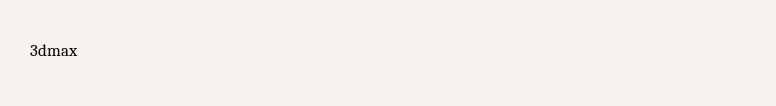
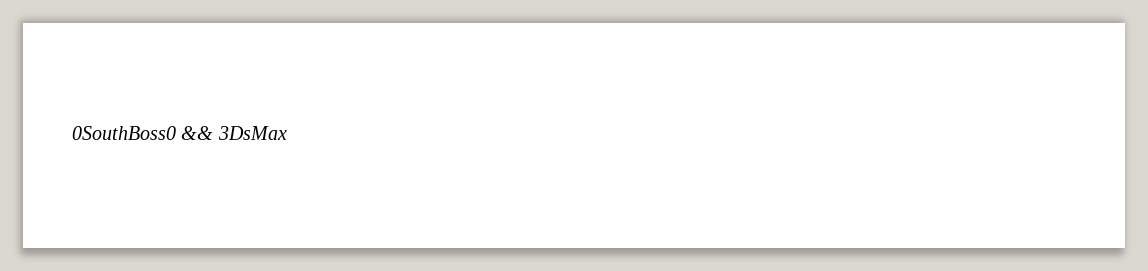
[30,44,78,56] 3dmax -> [72,126,287,140] 0SouthBoss0 && 3DsMax

